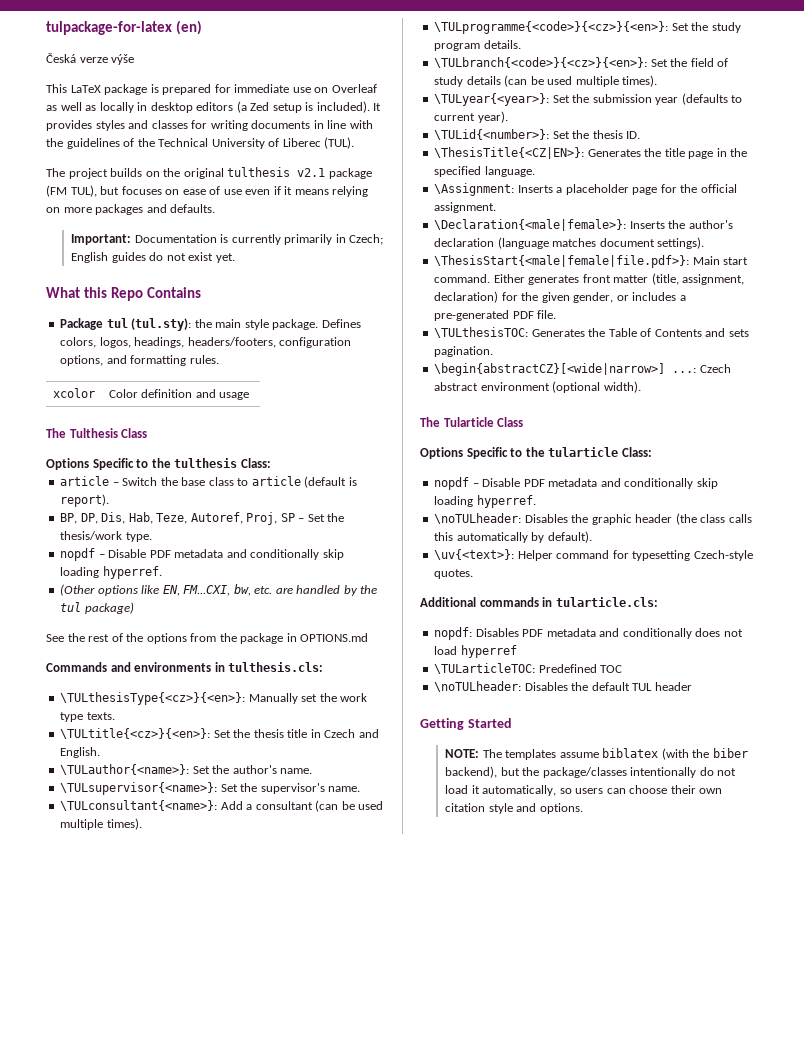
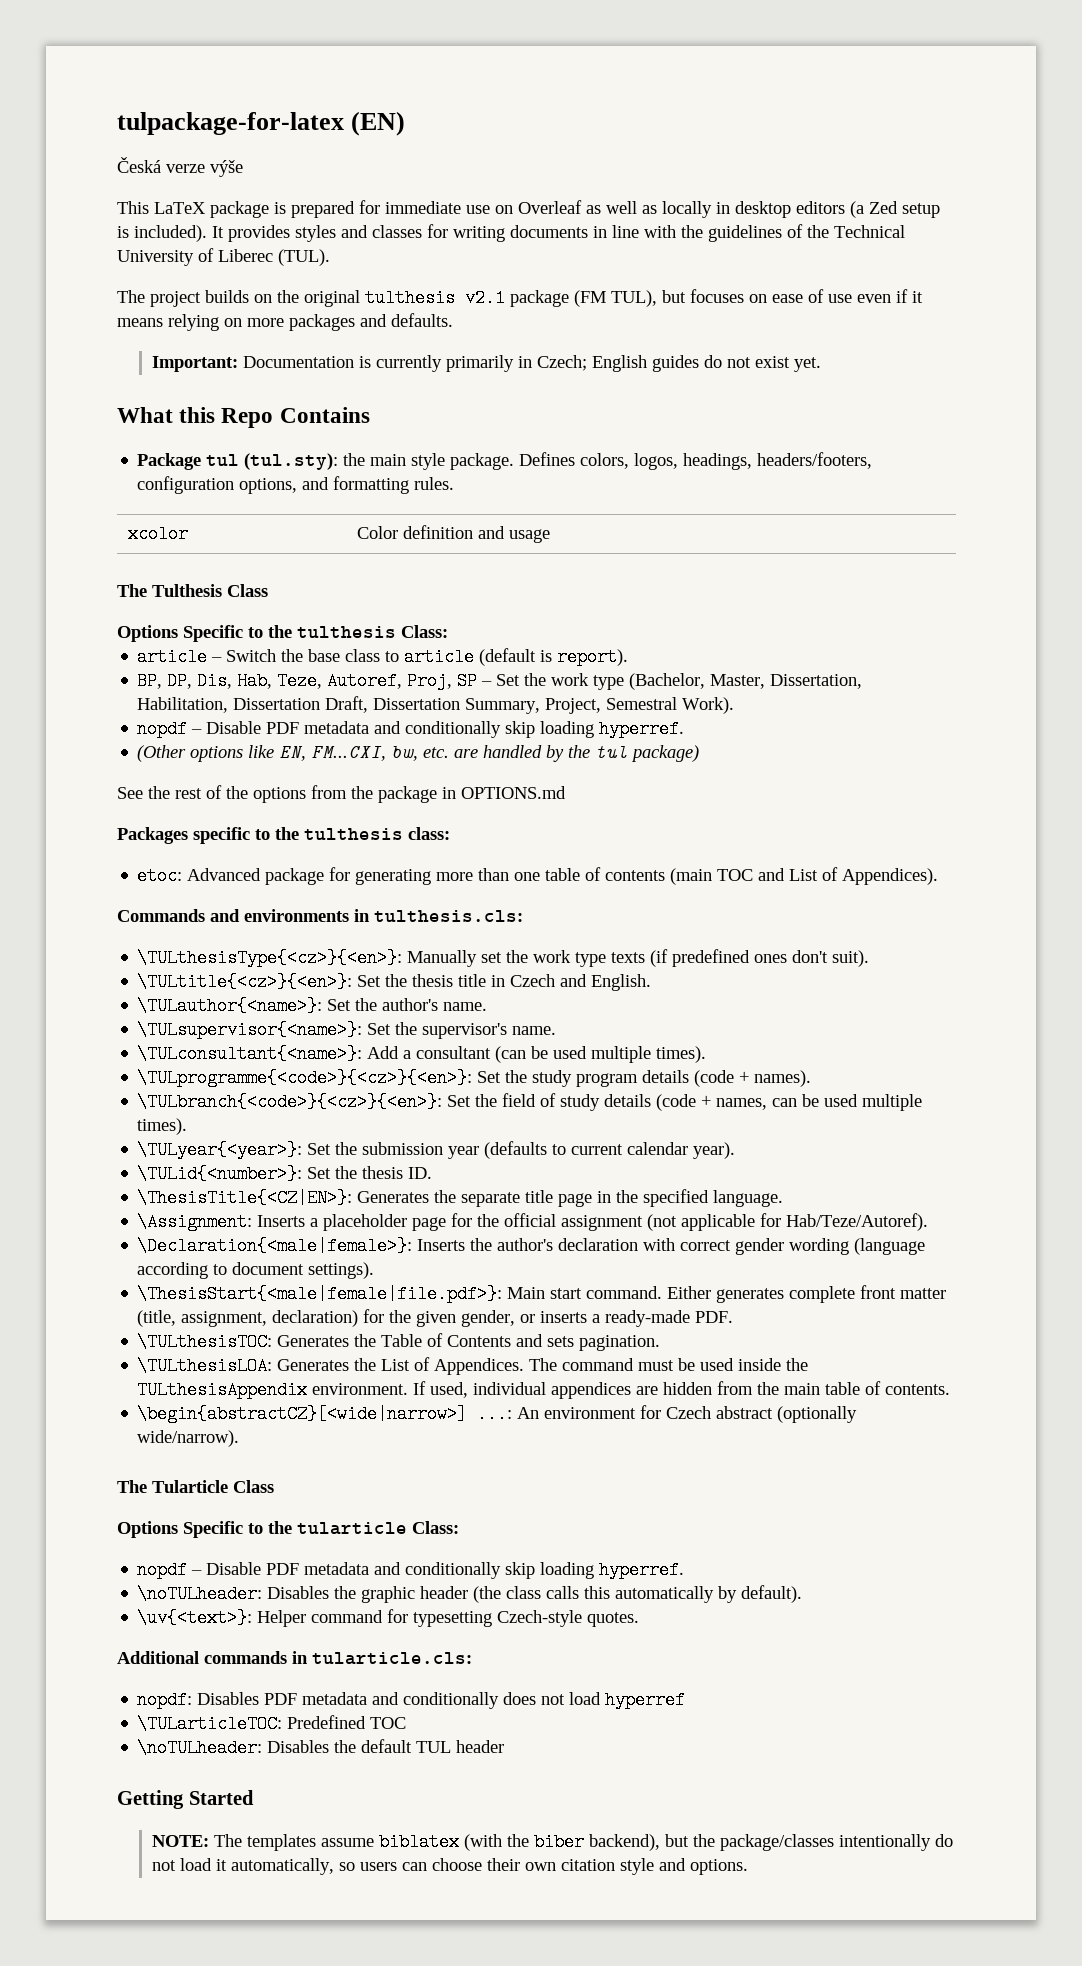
[176,20,203,35] (en) -> [351,111,406,136] (EN)
[60,531,152,542] thesis/work type. -> [551,673,863,690] [137,696,735,714] work type (Bachelor, Master, Dissertation, Habilitation, Dissertation Draft, Dissertation Summary, Project, Semestral Work).
(369, 637) none -> [117,827,450,844] [137,867,939,885] // Packages specific to the tulthesis class: // etoc: Advanced package for generating more than one table of contents (main TOC and List of Appendices).
[86,712,115,720] texts. -> [611,949,870,967] texts (if predefined ones don't suit).
[483,40,521,49] details. -> [642,1070,812,1087] details (code + names).
[504,75,528,87] (can -> [656,1094,798,1111] (code + names, can
(476, 117) none -> [627,1142,689,1155] calendar
(662, 152) none -> [461,1192,521,1207] separate
[434,202,497,213] assignment. -> [561,1213,929,1231] assignment (not applicable for Hab/Teze/Autoref).
[497,237,597,249] (language matches -> [643,1238,926,1255] [137,1262,228,1279] with correct gender wording (language according to
(580, 280) none -> [789,1286,856,1303] complete
[632,292,686,301] [434,310,557,321] includes a pre-generated PDF file. -> [540,1310,734,1327] inserts a ready-made PDF.
[434,363,731,376] [434,381,641,393] \begin{abstractCZ}[<wide|narrow>] ...: Czech abstract environment (optional width). -> [137,1357,809,1375] [137,1381,951,1399] [137,1405,858,1423] [137,1430,240,1447] \TULthesisLOA: Generates the List of Appendices. The command must be used inside the TULthesisAppendix environment. If used, individual appendices are hidden from the main table of contents. // \begin{abstractCZ}[<wide|narrow>] ...: An environment for Czech abstract (optionally wide/narrow).

